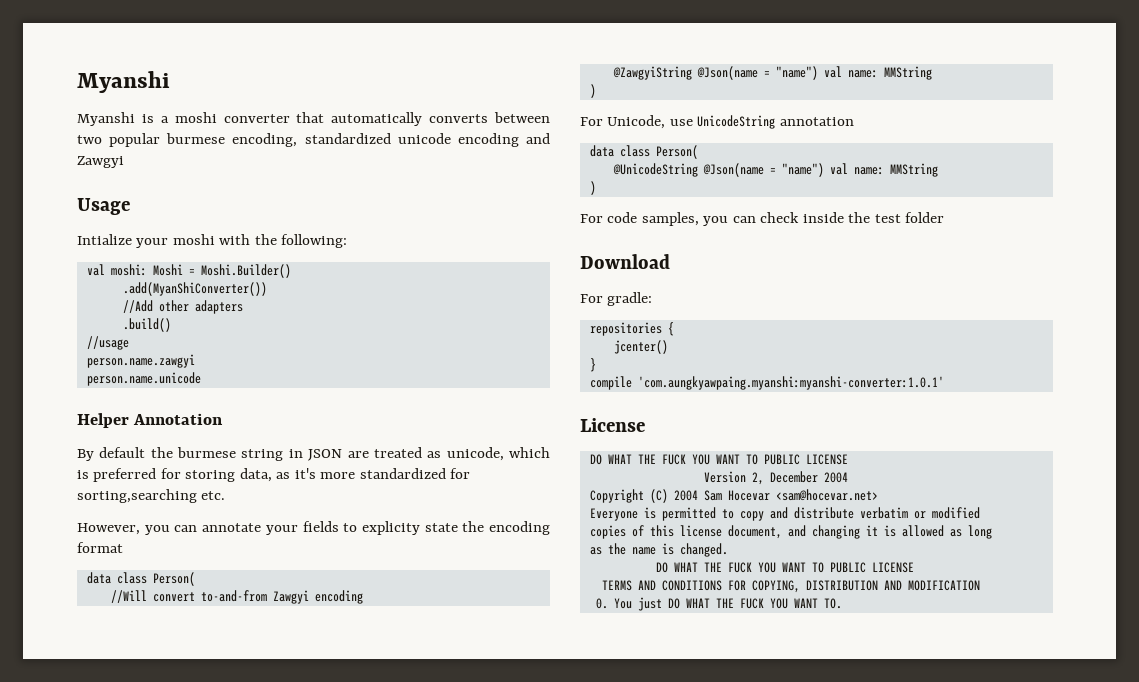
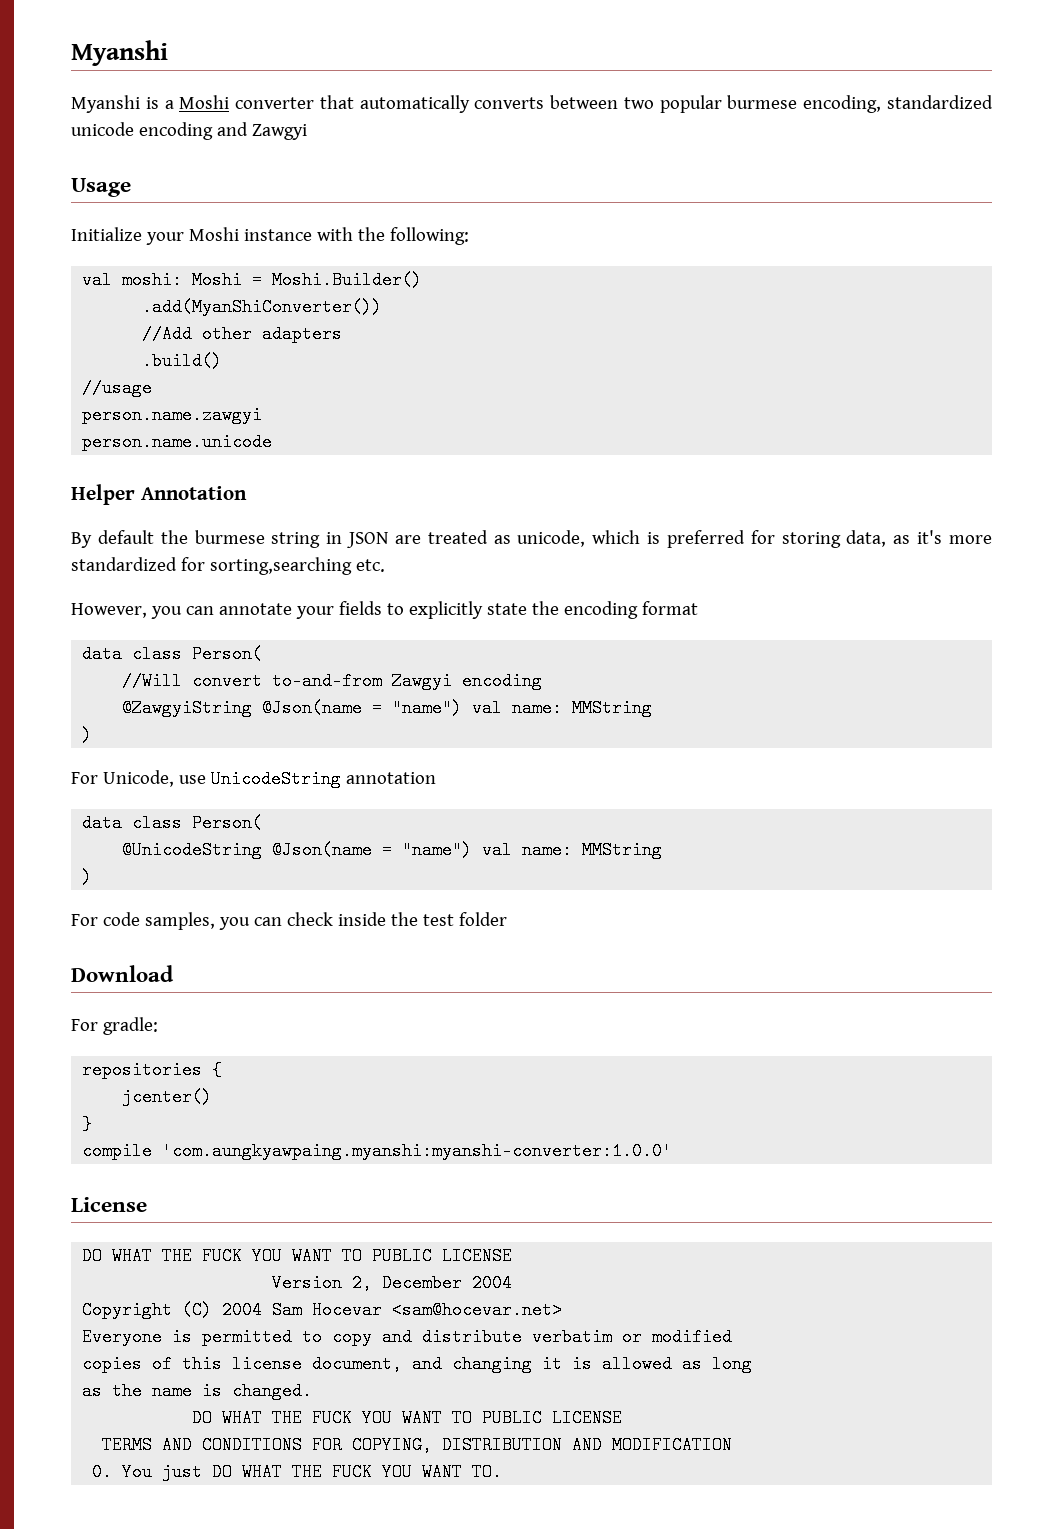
[174,112,217,123] moshi -> [179,95,230,109] Moshi
[77,234,215,248] Intialize your moshi -> [71,227,312,245] Initialize your Moshi instance
[361,521,420,535] explicity -> [408,601,483,619] explicitly
[637,376,944,390] 'com.aungkyawpaing.myanshi:myanshi-converter:1.0.1' -> [162,1142,673,1160] 'com.aungkyawpaing.myanshi:myanshi-converter:1.0.0'

